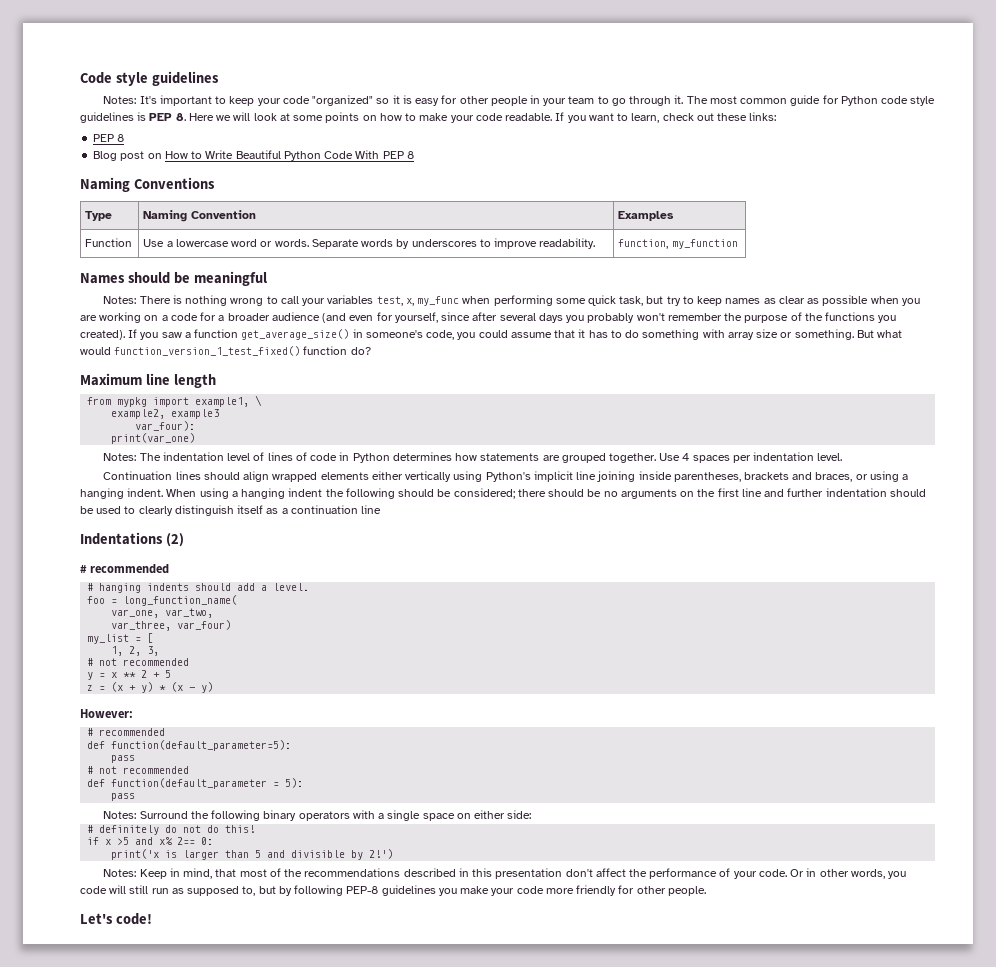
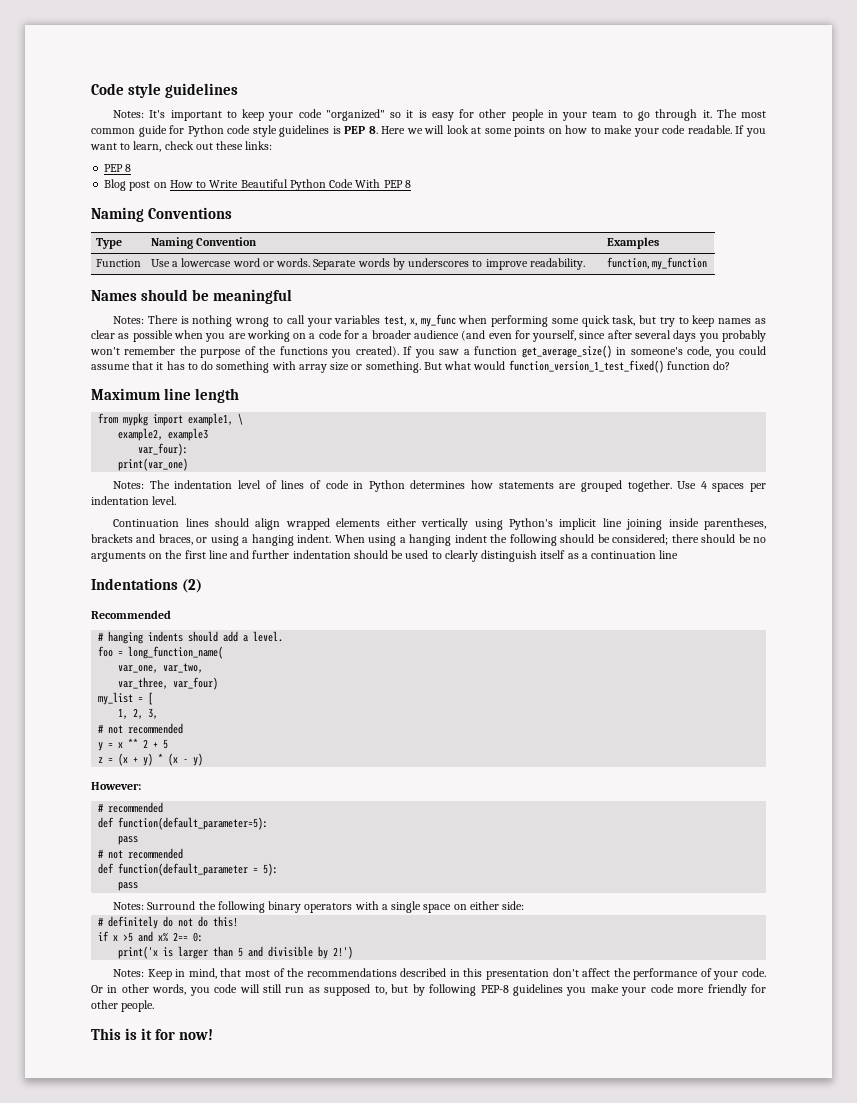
[80,564,170,574] # recommended -> [91,610,171,619] Recommended
[80,913,152,925] Let's code! -> [91,1028,214,1040] This is it for now!

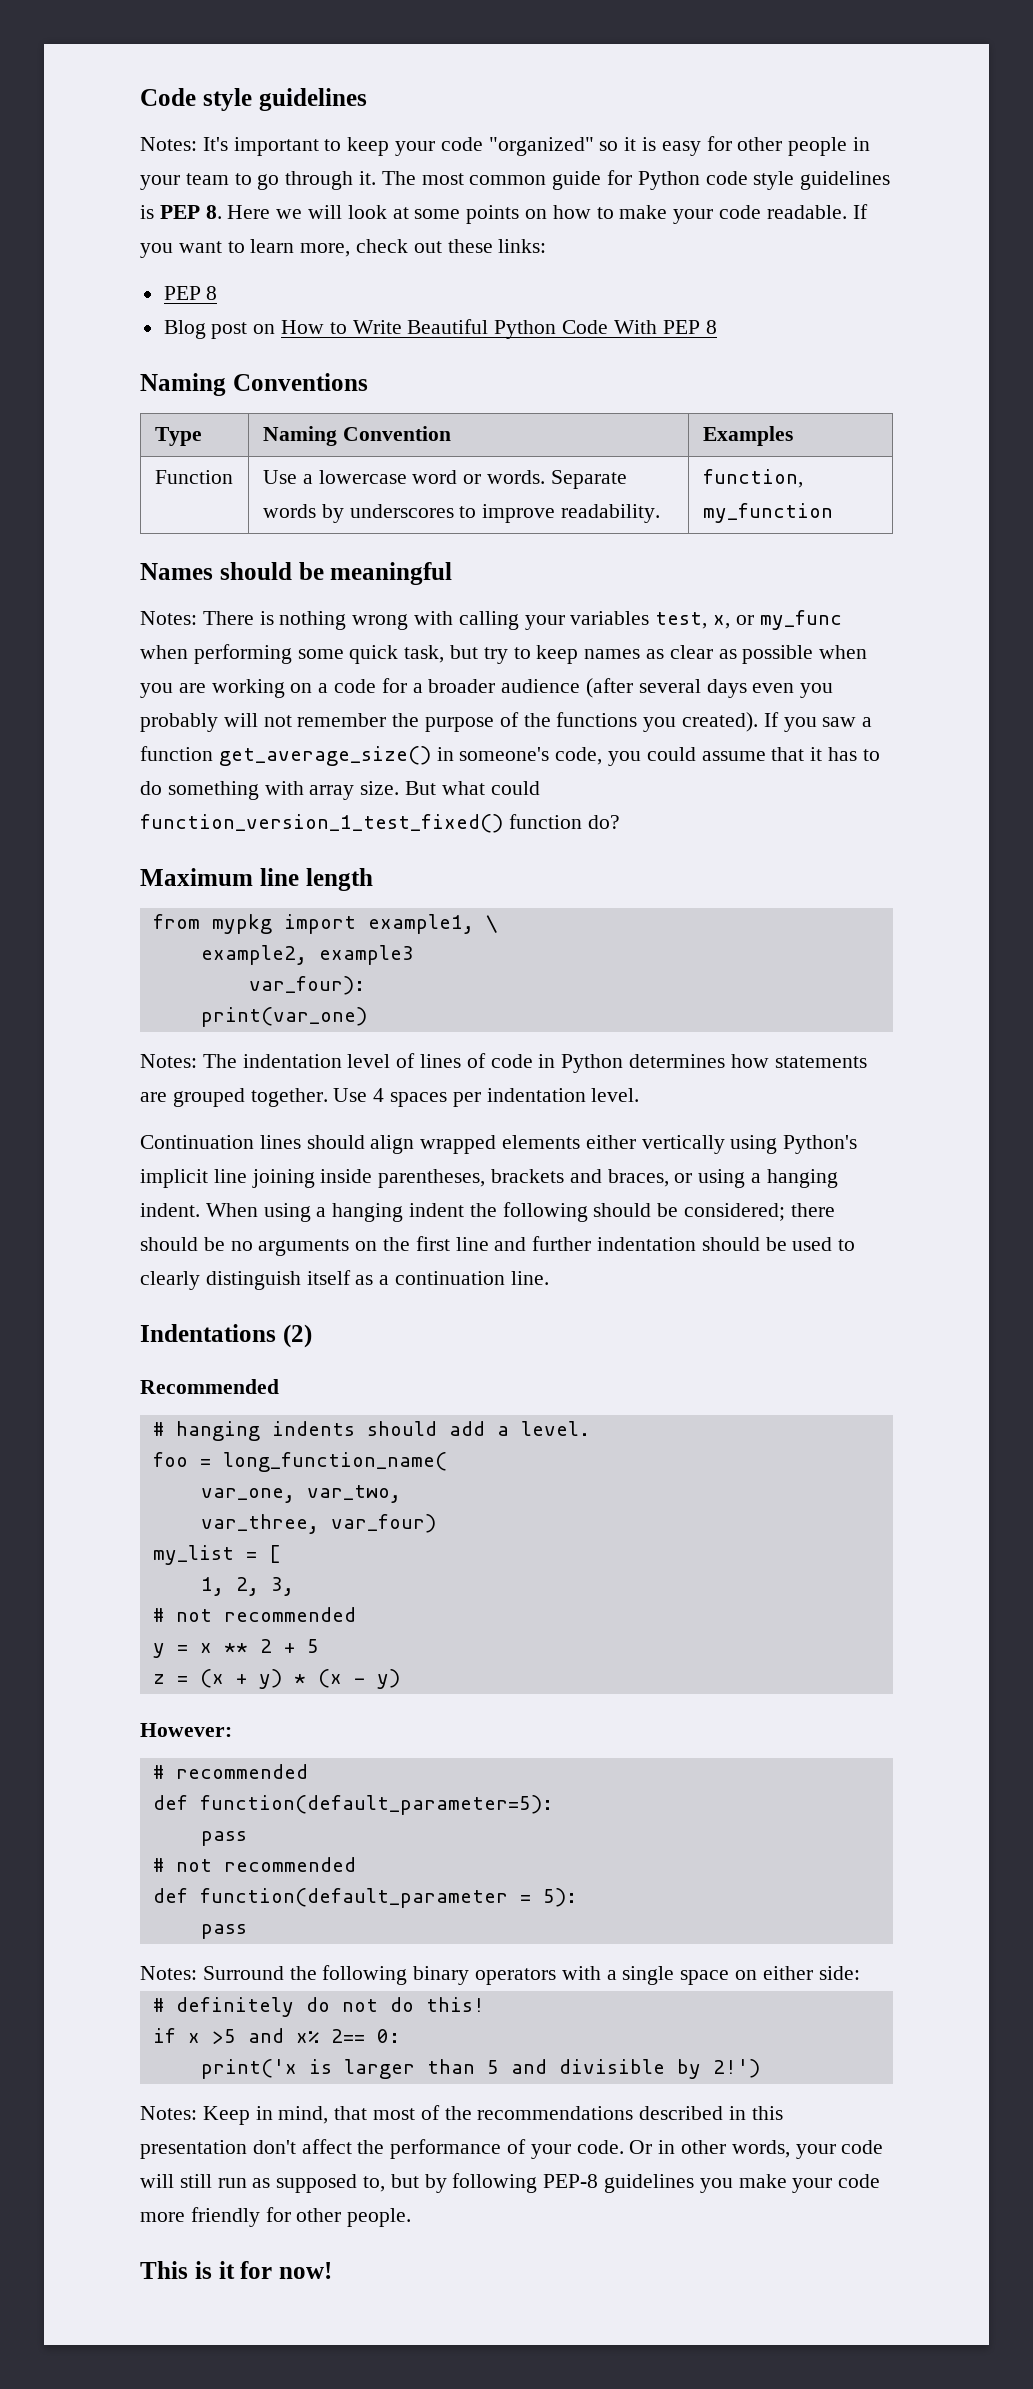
[133,141,162,152] learn, -> [250,239,351,257] learn more,
[272,315,305,324] to call -> [414,611,519,630] with calling
(417, 322) none -> [735,615,754,625] or
[461,330,632,342] (and even for yourself, since after -> [586,678,634,698] (after
(697, 336) none -> [752,683,795,693] even
[90,347,120,355] won't -> [223,713,292,727] will not
[330,361,421,373] size or something. -> [360,781,400,795] size.
[473,361,506,370] would -> [490,781,540,795] could
[659,550,679,559] line -> [510,1271,549,1285] line.
[189,987,210,996] you -> [795,2144,836,2159] your

